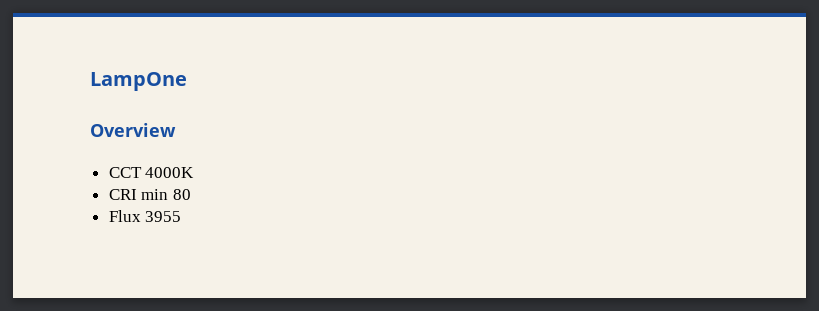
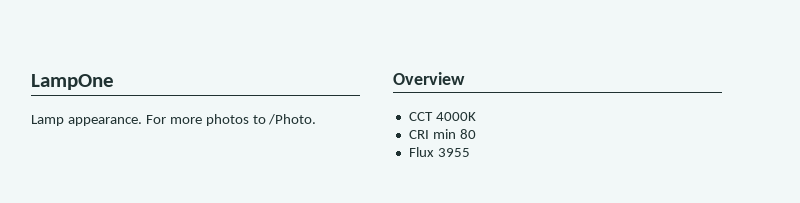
(187, 81) none -> [31,114,317,126] // Lamp appearance. For more photos to /Photo.

